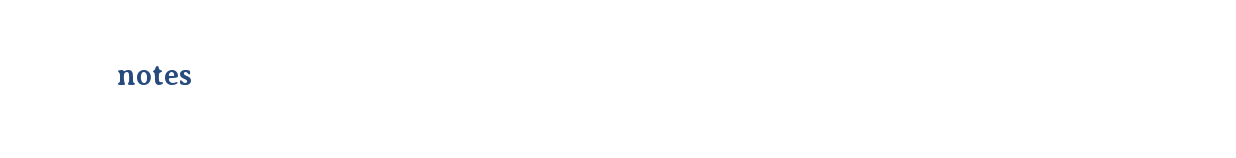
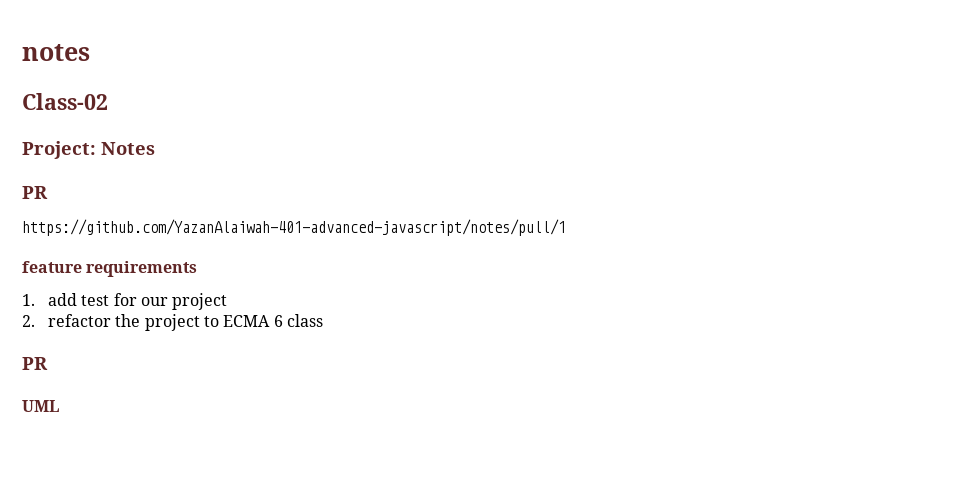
(192, 75) none -> [22,93,108,110] [22,141,155,159] [22,186,48,199] [22,219,566,236] [22,261,198,277] [22,293,228,310] [22,314,323,331] [22,357,48,370] [22,400,59,412] // Class-02 // Project: Notes // PR // https://github.com/YazanAlaiwah-401-advanced-javascript/notes/pull/1 // feature requirements // 1. add test for our project // 2. refactor the project to ECMA 6 class // PR // UML

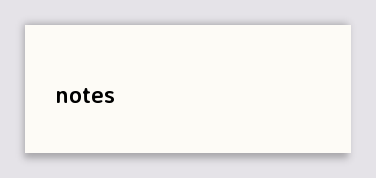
[22,93,108,110] [22,141,155,159] [22,186,48,199] [22,219,566,236] [22,261,198,277] [22,293,228,310] [22,314,323,331] [22,357,48,370] [22,400,59,412] // Class-02 // Project: Notes // PR // https://github.com/YazanAlaiwah-401-advanced-javascript/notes/pull/1 // feature requirements // 1. add test for our project // 2. refactor the project to ECMA 6 class // PR // UML -> (115, 95) none

